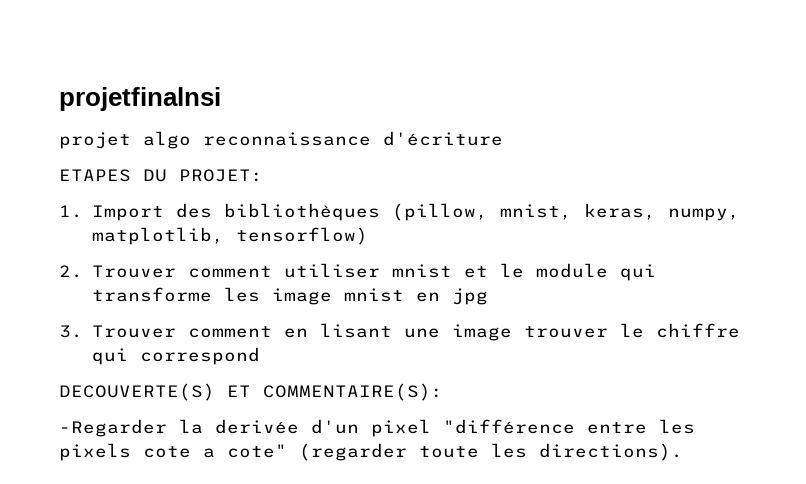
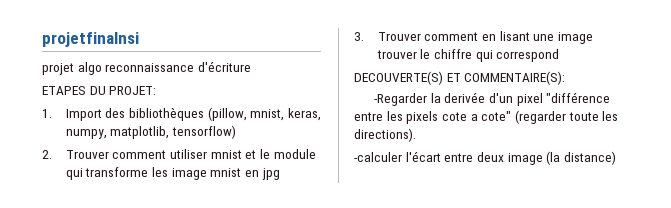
(683, 452) none -> [354,151,616,165] // -calculer l'écart entre deux image (la distance)

